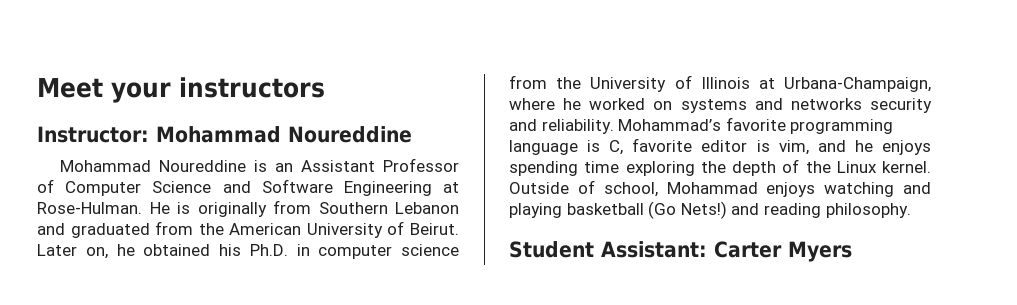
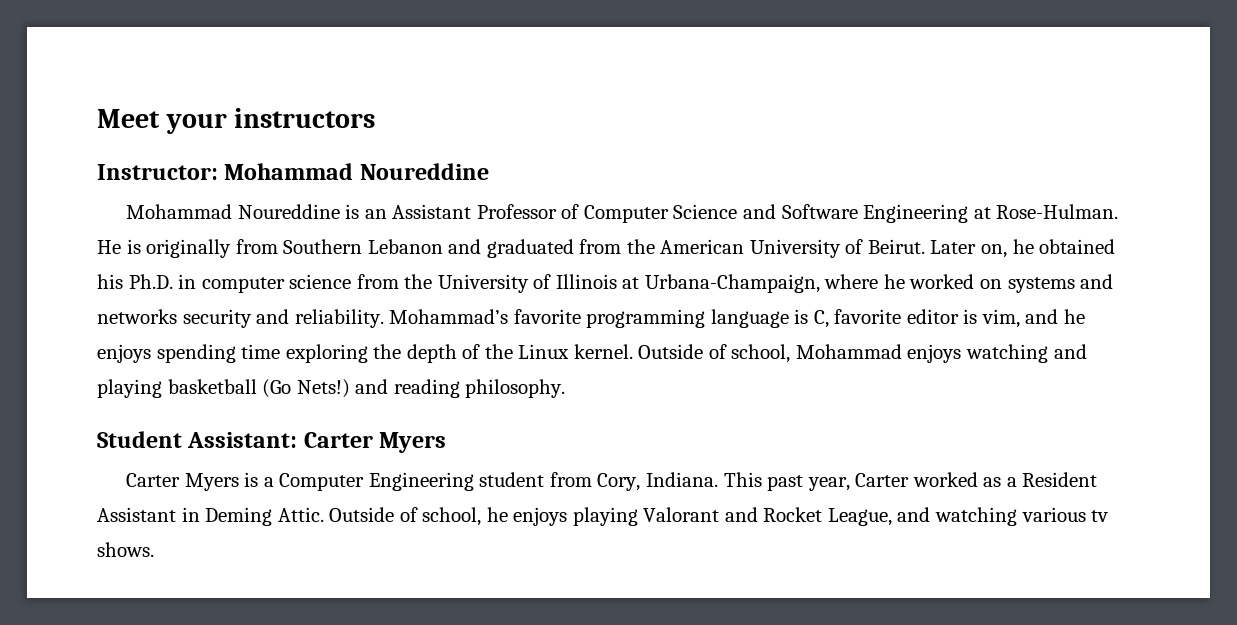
(852, 251) none -> [126,472,1098,491] [97,507,1109,526] [97,542,154,557] // Carter Myers is a Computer Engineering student from Cory, Indiana. This past year, Carter worked as a Resident Assistant in Deming Attic. Outside of school, he enjoys playing Valorant and Rocket League, and watching various tv shows.

